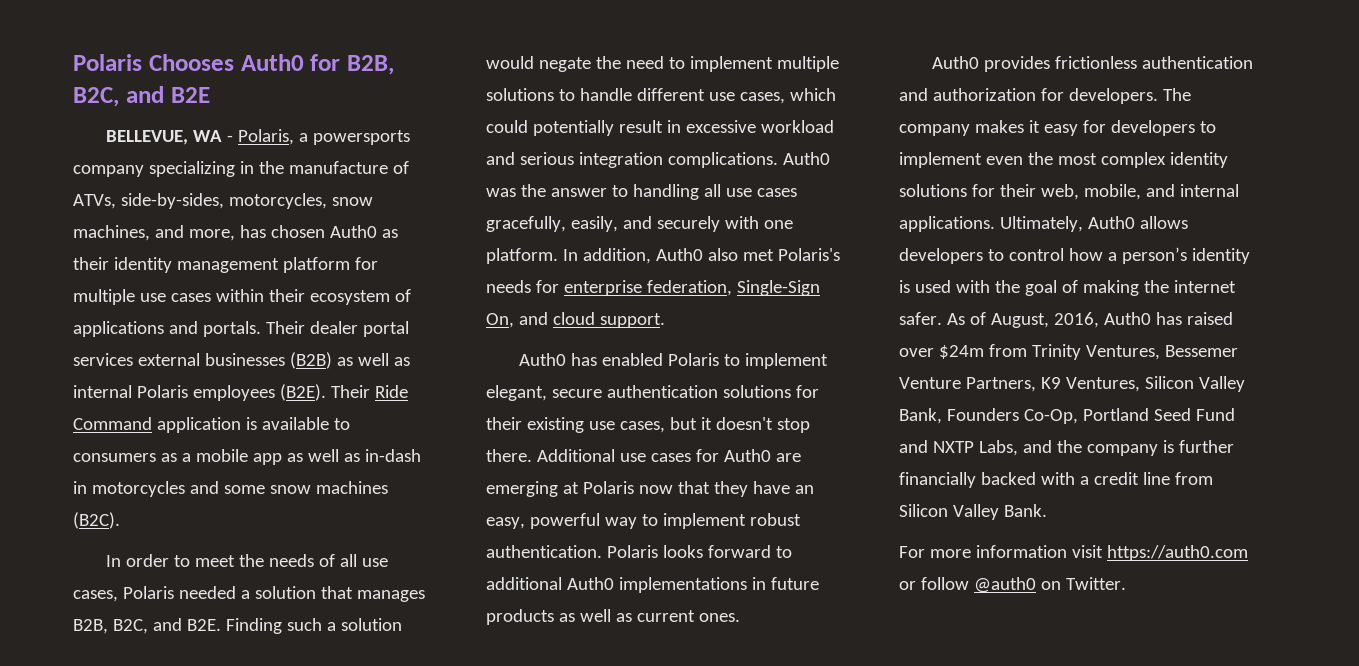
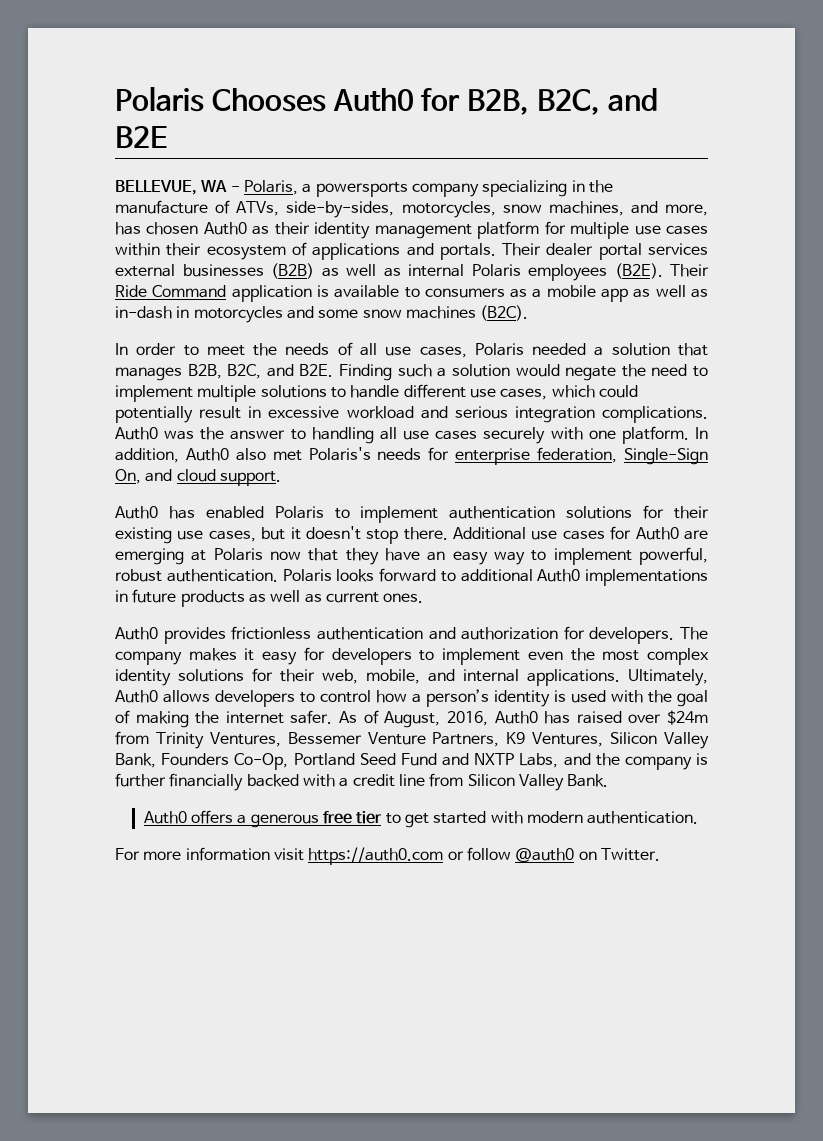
[486,216,652,232] gracefully, easily, and -> (478, 435) none
[486,385,602,401] elegant, secure -> (439, 514) none
[486,513,600,529] easy, powerful -> [452,551,488,565] easy
(746, 521) none -> [638,547,708,565] powerful,
(1047, 510) none -> [143,810,699,828] // Auth0 offers a generous free tier to get started with modern authentication.

